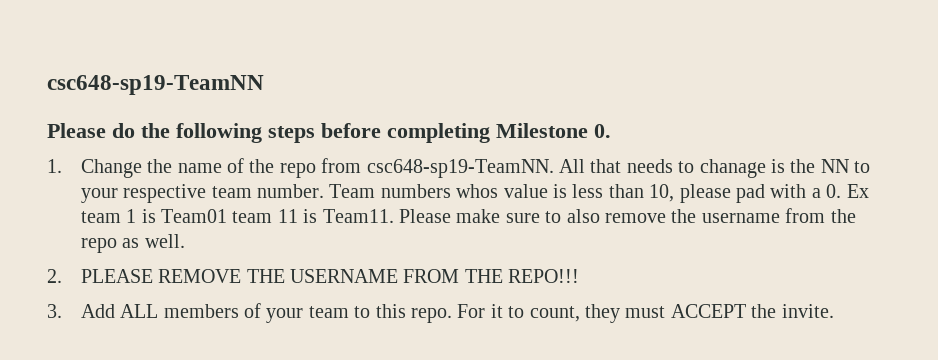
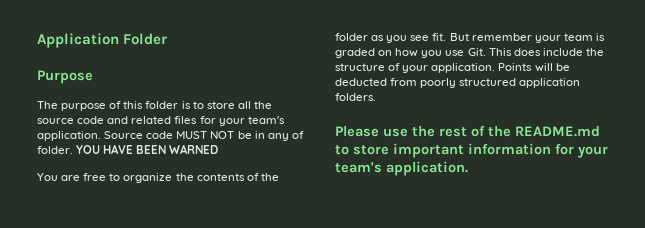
[47,75,264,95] [47,123,611,143] [47,158,871,178] [80,184,869,203] [80,208,856,223] [80,234,185,253] [47,269,580,283] [47,303,834,323] csc648-sp19-TeamNN // Please do the following steps before completing Milestone 0. // 1. Change the name of the repo from csc648-sp19-TeamNN. All that needs to chanage is the NN to your respective team number. Team numbers whos value is less than 10, please pad with a 0. Ex team 1 is Team01 team 11 is Team11. Please make sure to also remove the username from the repo as well. // 2. PLEASE REMOVE THE USERNAME FROM THE REPO!!! // 3. Add ALL members of your team to this repo. For it to count, they must ACCEPT the invite. -> [37,33,168,48] [37,70,93,84] [37,101,272,111] [37,116,285,126] [37,131,304,141] [37,144,219,154] [37,173,279,183] [335,33,605,43] [335,48,604,58] [335,63,570,73] [335,78,581,88] [335,93,376,101] [335,125,600,137] [335,143,608,158] [335,161,468,176] Application Folder // Purpose // The purpose of this folder is to store all the source code and related files for your team's application. Source code MUST NOT be in any of folder. YOU HAVE BEEN WARNED // You are free to organize the contents of the folder as you see fit. But remember your team is graded on how you use Git. This does include the structure of your application. Points will be deducted from poorly structured application folders. // Please use the rest of the README.md to store important information for your team's application.

